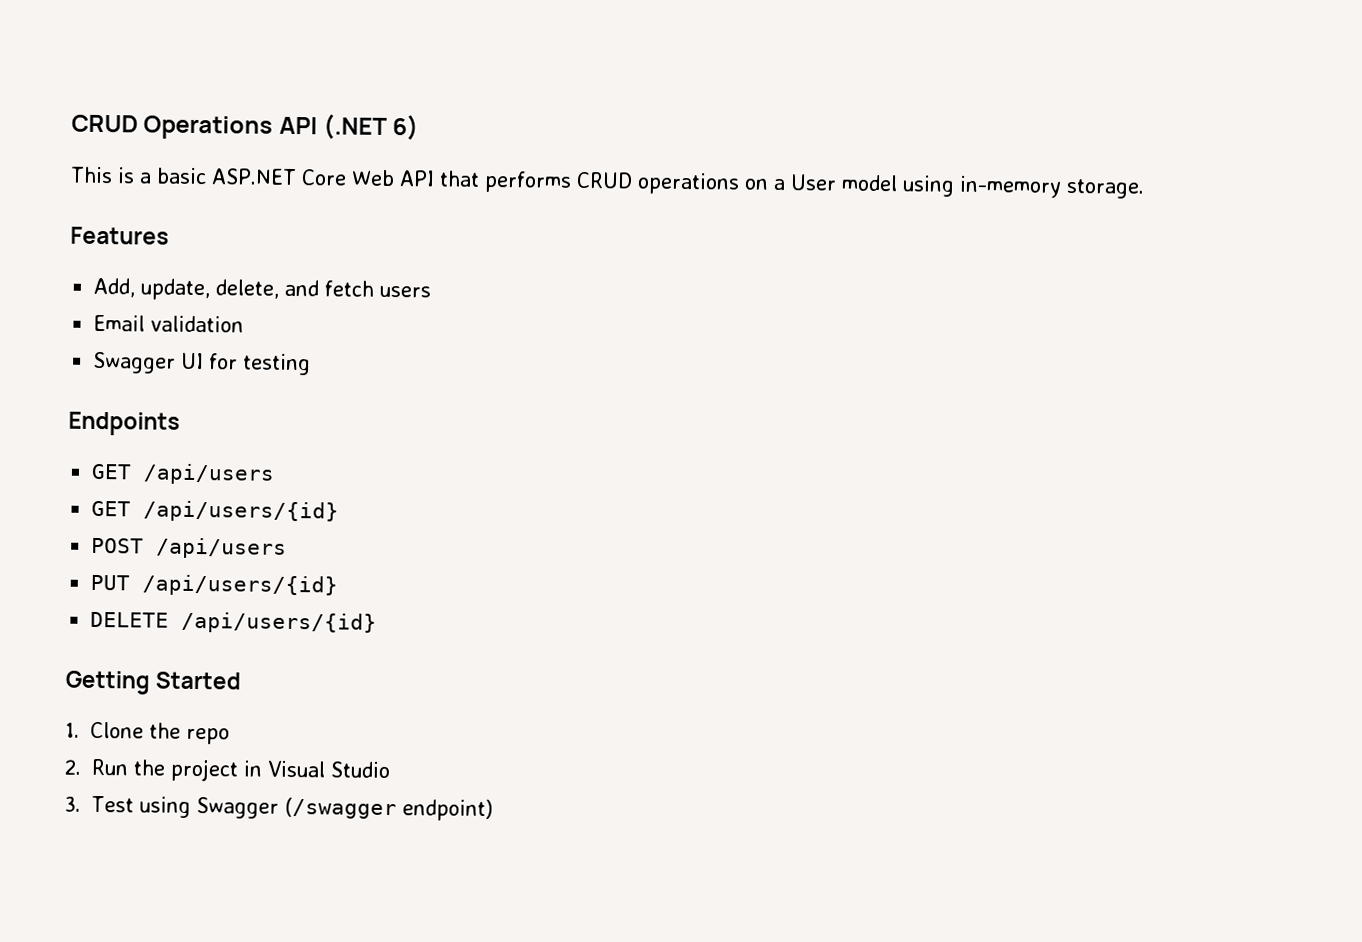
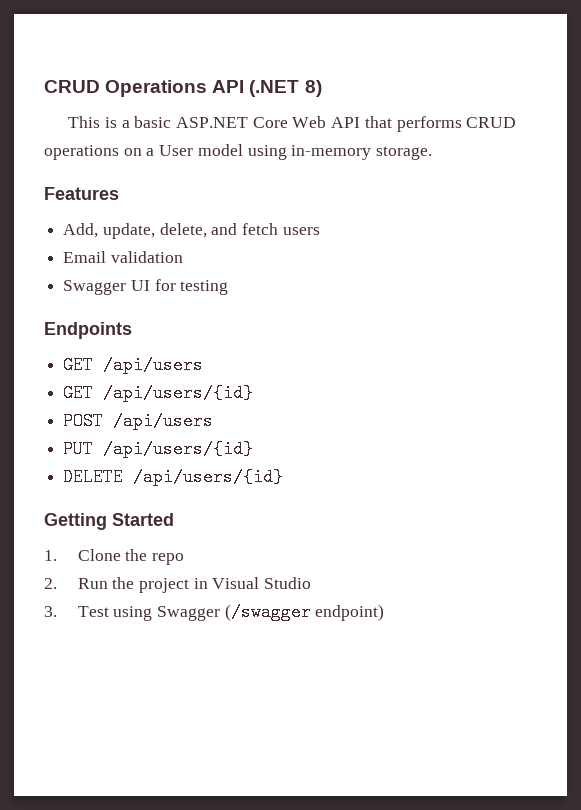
[392,115,420,141] 6) -> [304,80,322,97] 8)

